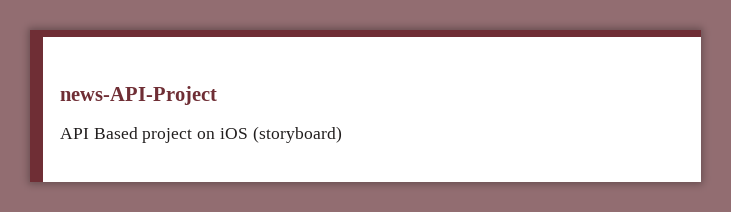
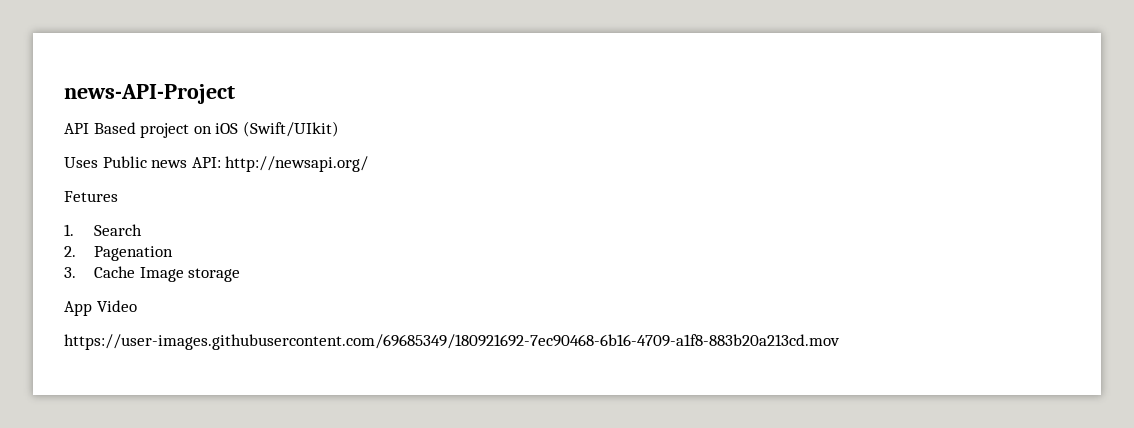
[252,126,342,143] (storyboard) -> [242,121,339,137] [64,156,369,172] [64,191,118,202] [64,224,142,236] [64,246,173,261] [64,266,241,282] [64,300,137,316] [64,334,840,350] (Swift/UIkit) // Uses Public news API: http://newsapi.org/ // Fetures // 1. Search // 2. Pagenation // 3. Cache Image storage // App Video // https://user-images.githubusercontent.com/69685349/180921692-7ec90468-6b16-4709-a1f8-883b20a213cd.mov

